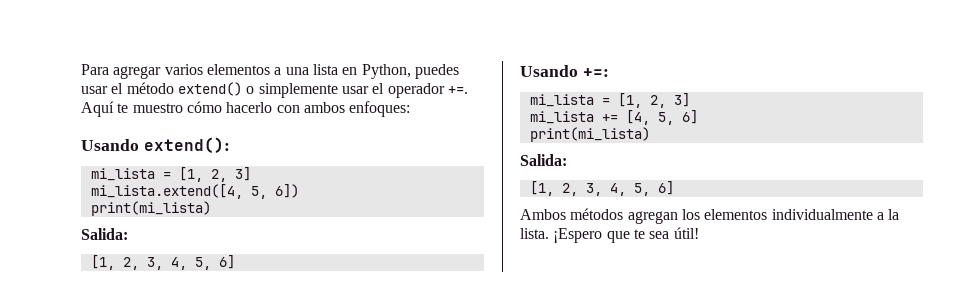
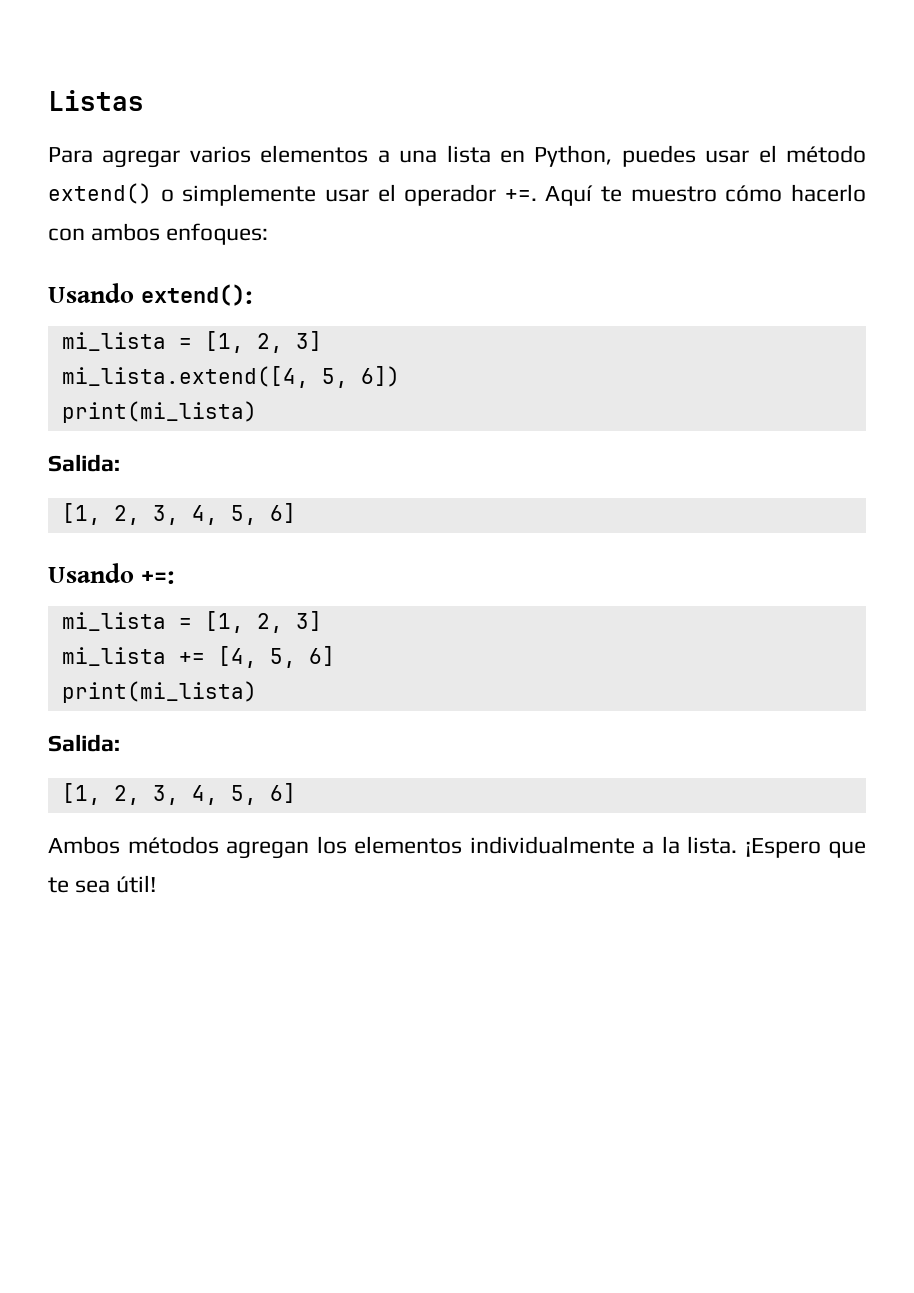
(81, 69) none -> [48,90,144,111] Listas //

